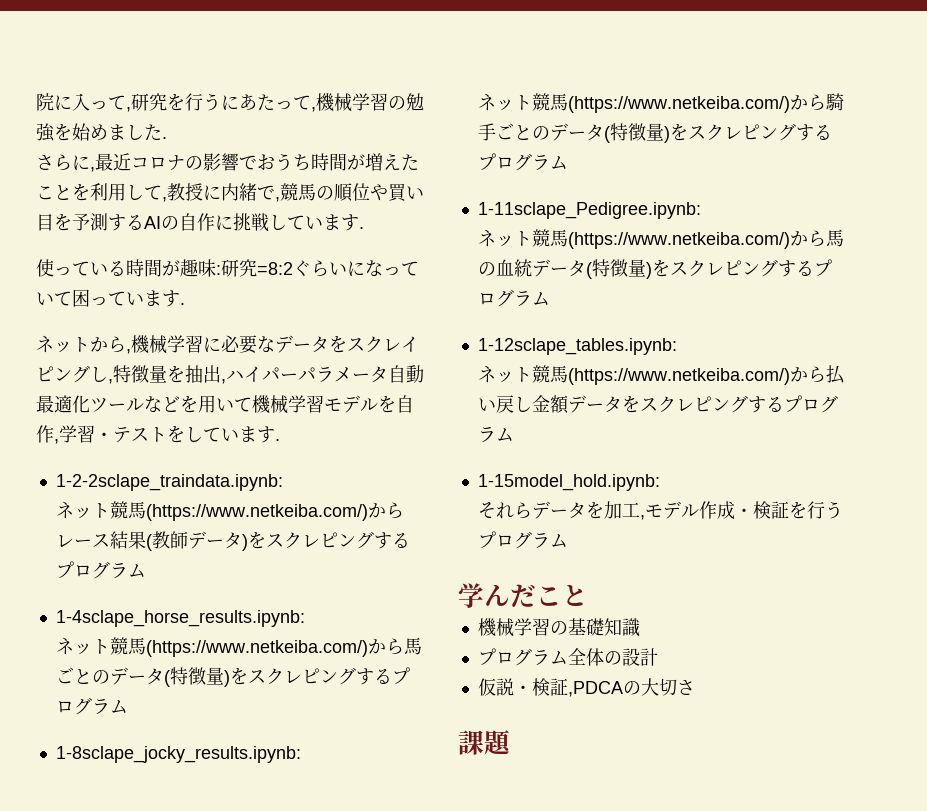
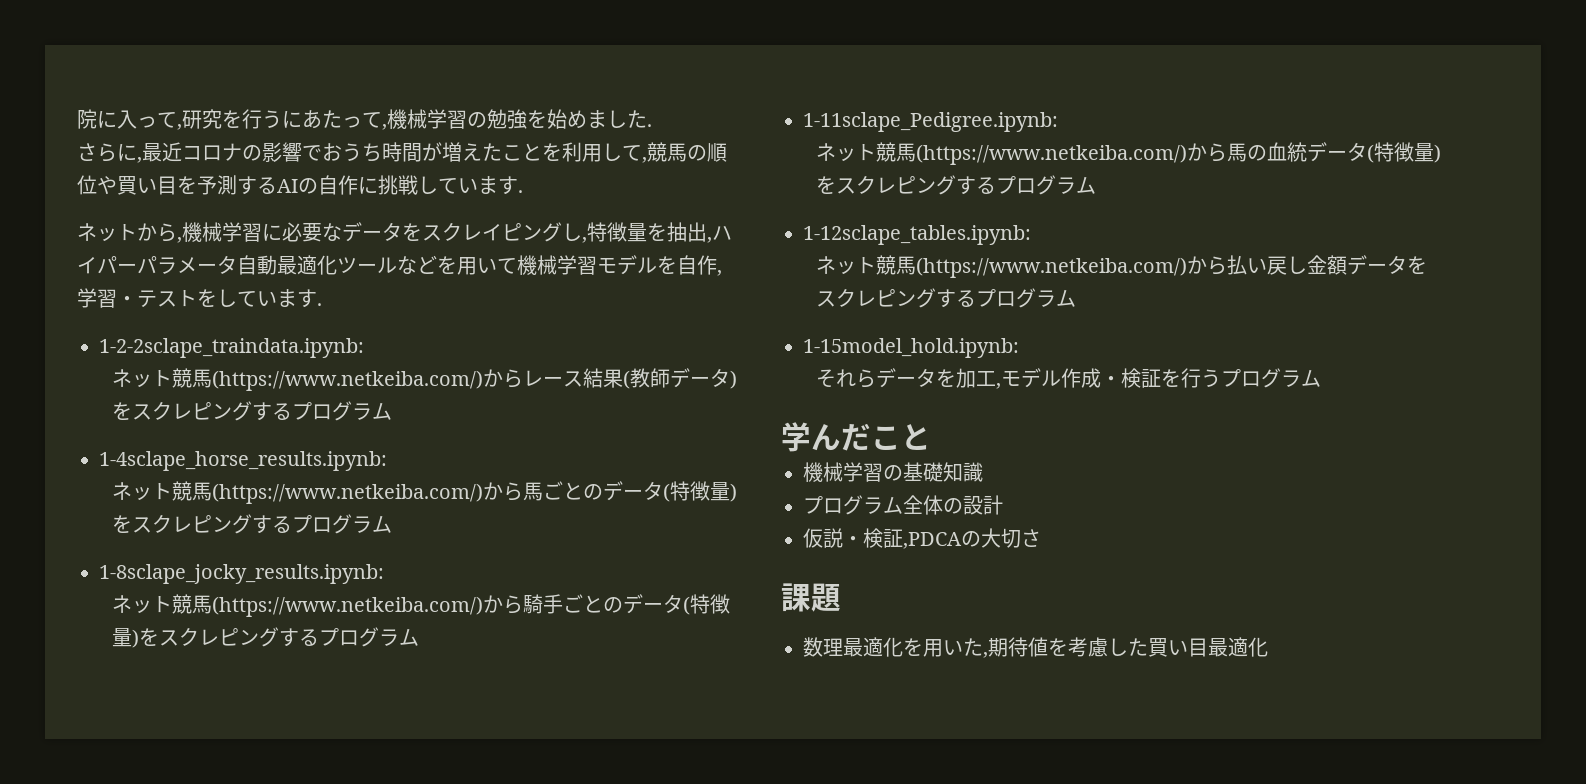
[167,183,280,202] 教授に内緒で, -> (647, 160) none
[36,259,419,277] [36,289,185,307] // 使っている時間が趣味:研究=8:2ぐらいになっていて困っています. -> (523, 191) none
(512, 742) none -> [803,637,1268,658] // 数理最適化を用いた,期待値を考慮した買い目最適化

